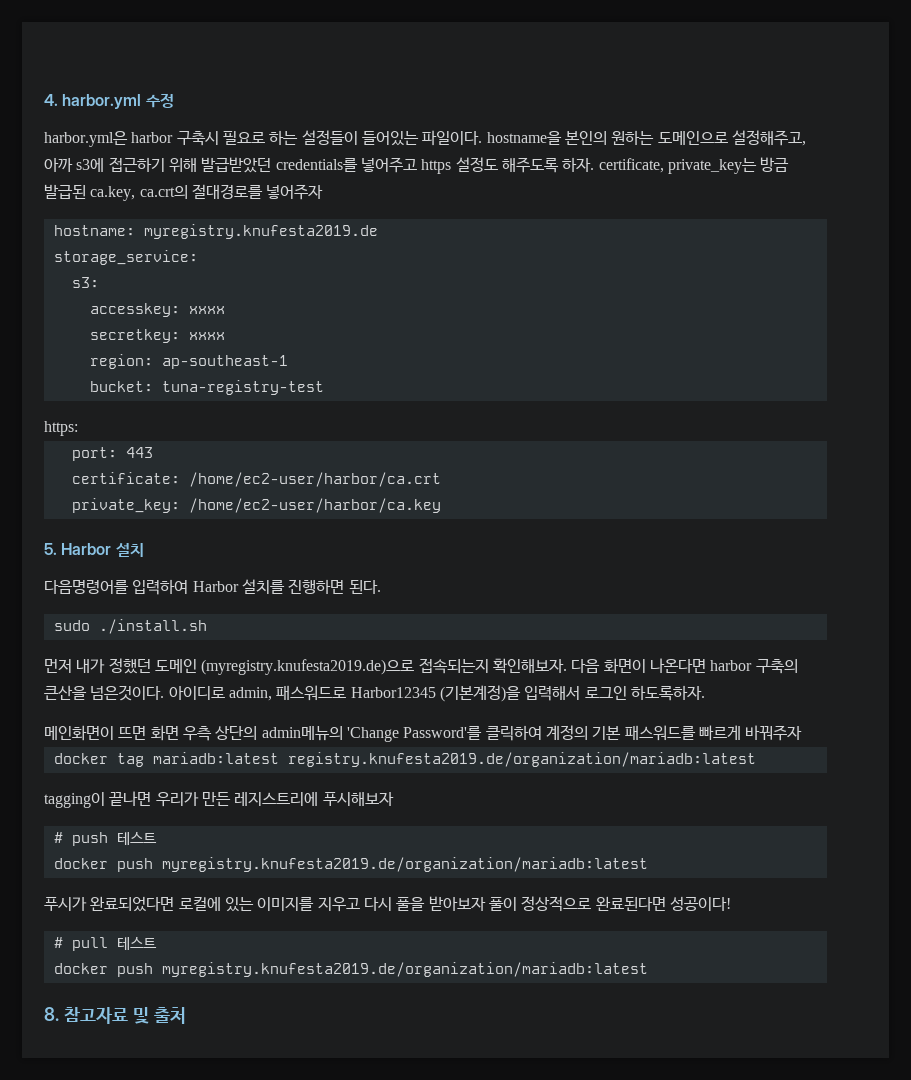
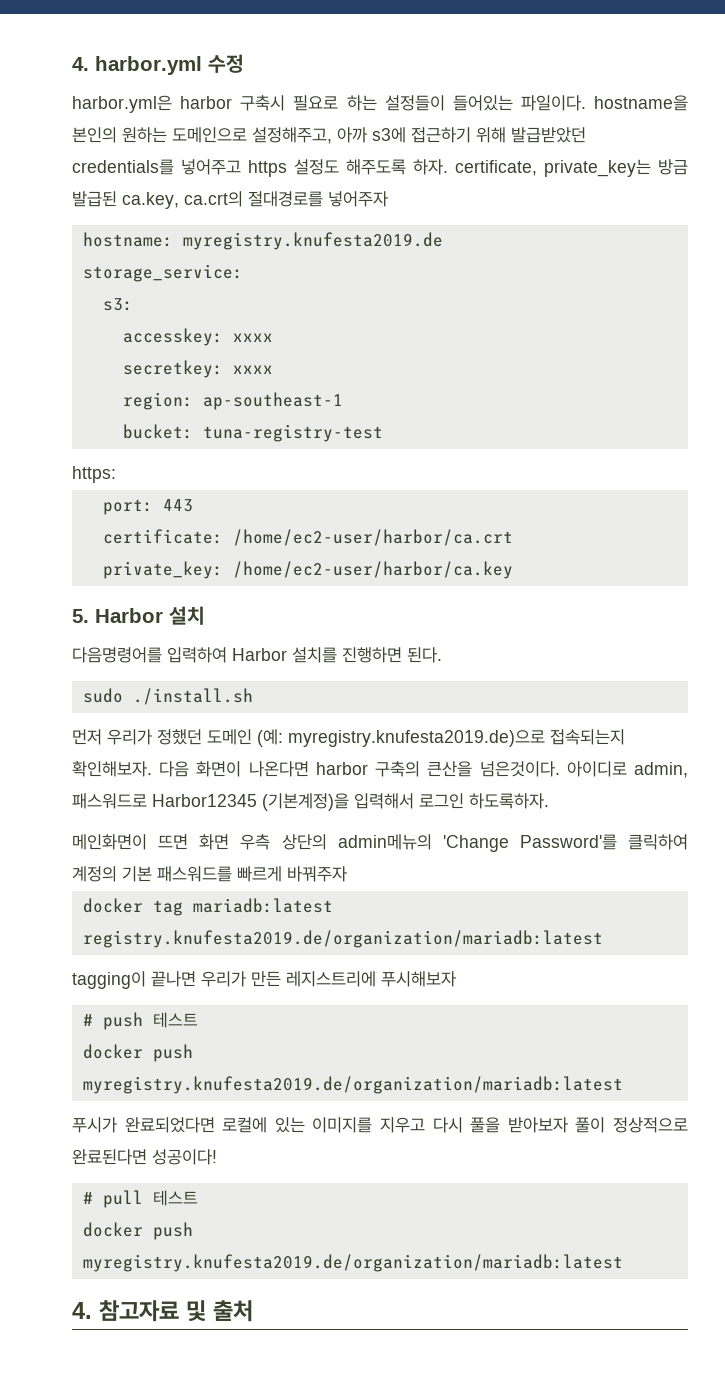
[76,659,106,673] 내가 -> [107,729,152,745] 우리가
[201,659,415,675] (myregistry.knufesta2019.de)으로 -> [257,729,545,747] (예: myregistry.knufesta2019.de)으로
[44,1007,59,1021] 8. -> [72,1302,92,1319] 4.

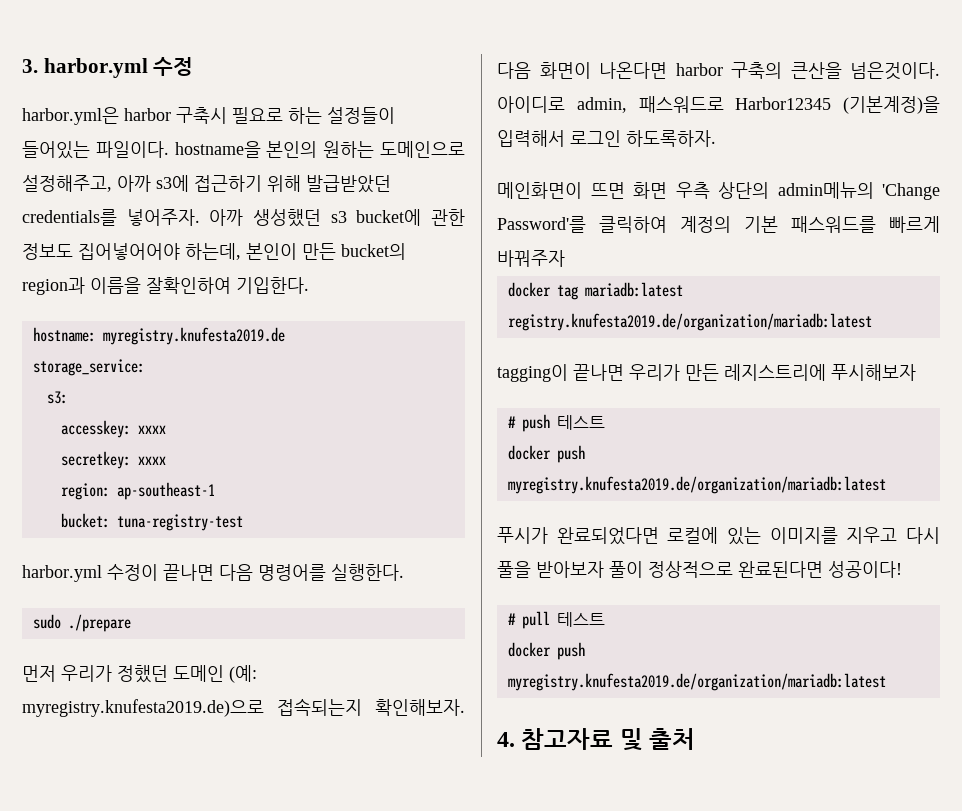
[72,57,89,71] 4. -> [22,59,38,73] 3.
[181,159,688,177] [72,191,388,209] 넣어주고 https 설정도 해주도록 하자. certificate, private_key는 방금 발급된 ca.key, ca.crt의 절대경로를 넣어주자 -> [126,209,466,227] [22,243,406,260] [22,277,309,295] 넣어주자. 아까 생성했던 s3 bucket에 관한 정보도 집어넣어어야 하는데, 본인이 만든 bucket의 region과 이름을 잘확인하여 기입한다.
[72,466,116,483] [102,499,193,515] [102,529,513,546] [102,561,513,579] [72,606,205,625] [72,647,442,663] https: // port: 443 // certificate: /home/ec2-user/harbor/ca.crt // private_key: /home/ec2-user/harbor/ca.key // 5. Harbor 설치 // 다음명령어를 입력하여 Harbor 설치를 진행하면 된다. -> [22,564,404,582] harbor.yml 수정이 끝나면 다음 명령어를 실행한다.
[132,688,253,705] ./install.sh -> [67,614,131,632] ./prepare

